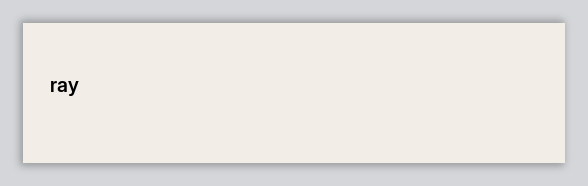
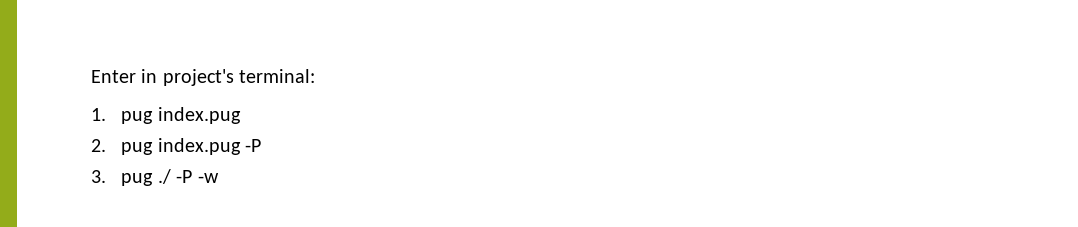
[50,81,79,97] ray -> [91,69,316,86] [91,107,241,124] [91,138,262,155] [91,169,219,186] Enter in project's terminal: // 1. pug index.pug // 2. pug index.pug -P // 3. pug ./ -P -w

